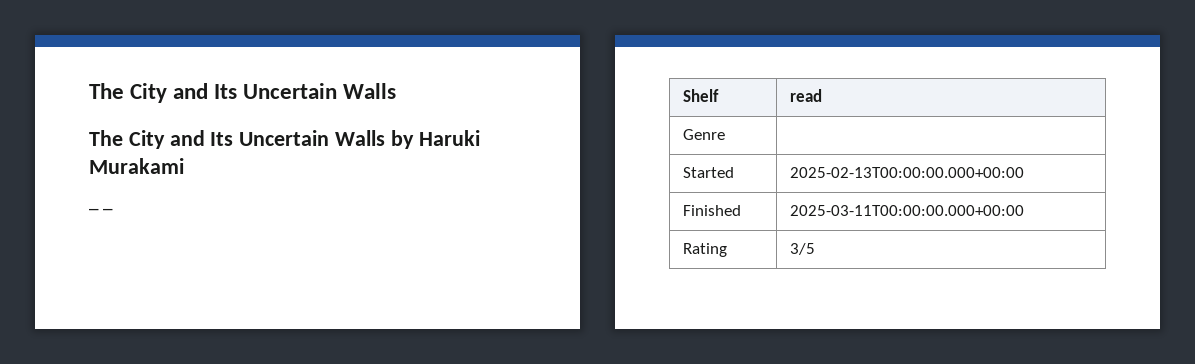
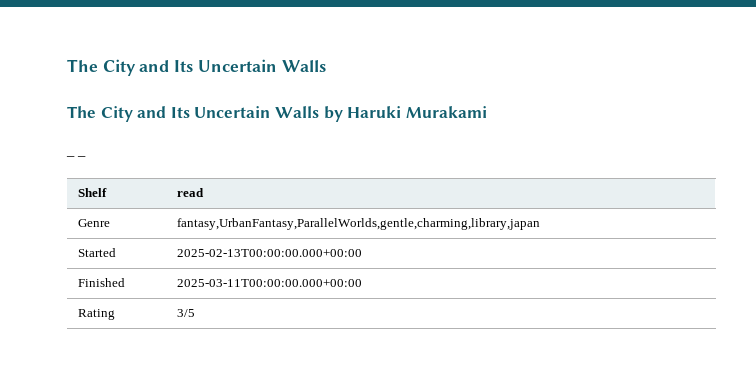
(725, 134) none -> [176,218,540,230] fantasy,UrbanFantasy,ParallelWorlds,gentle,charming,library,japan

